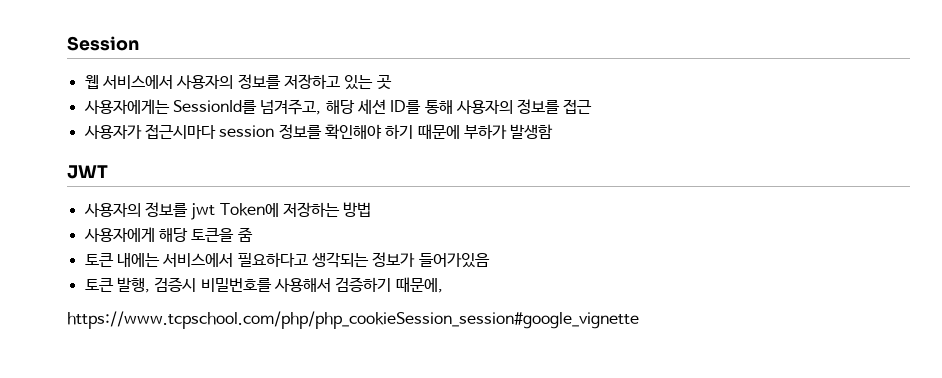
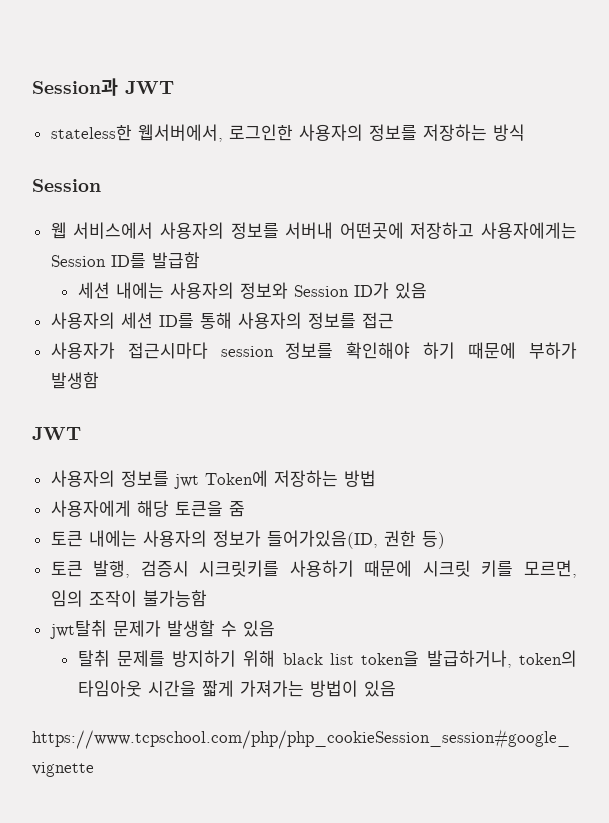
(67, 43) none -> [32,78,174,96] [50,124,525,142] Session과 JWT // stateless한 웹서버에서, 로그인한 사용자의 정보를 저장하는 방식 //
[283,74,392,90] [83,99,355,115] 저장하고 있는 곳 // 사용자에게는 SessionId를 넘겨주고, 해당 -> [285,222,577,239] [50,252,200,269] [77,282,427,299] [50,312,115,329] 서버내 어떤곳에 저장하고 사용자에게는 Session ID를 발급함 // 세션 내에는 사용자의 정보와 Session ID가 있음 // 사용자의
[162,252,490,268] [84,277,443,293] 서비스에서 필요하다고 생각되는 정보가 들어가있음 // 토큰 발행, 검증시 비밀번호를 사용해서 검증하기 때문에, -> [142,530,445,549] [50,560,577,578] [50,590,207,607] [49,620,275,639] [77,650,577,668] [77,680,396,697] 사용자의 정보가 들어가있음(ID, 권한 등) // 토큰 발행, 검증시 시크릿키를 사용하기 때문에 시크릿 키를 모르면, 임의 조작이 불가능함 // jwt탈취 문제가 발생할 수 있음 // 탈취 문제를 방지하기 위해 black list token을 발급하거나, token의 타임아웃 시간을 짧게 가져가는 방법이 있음

